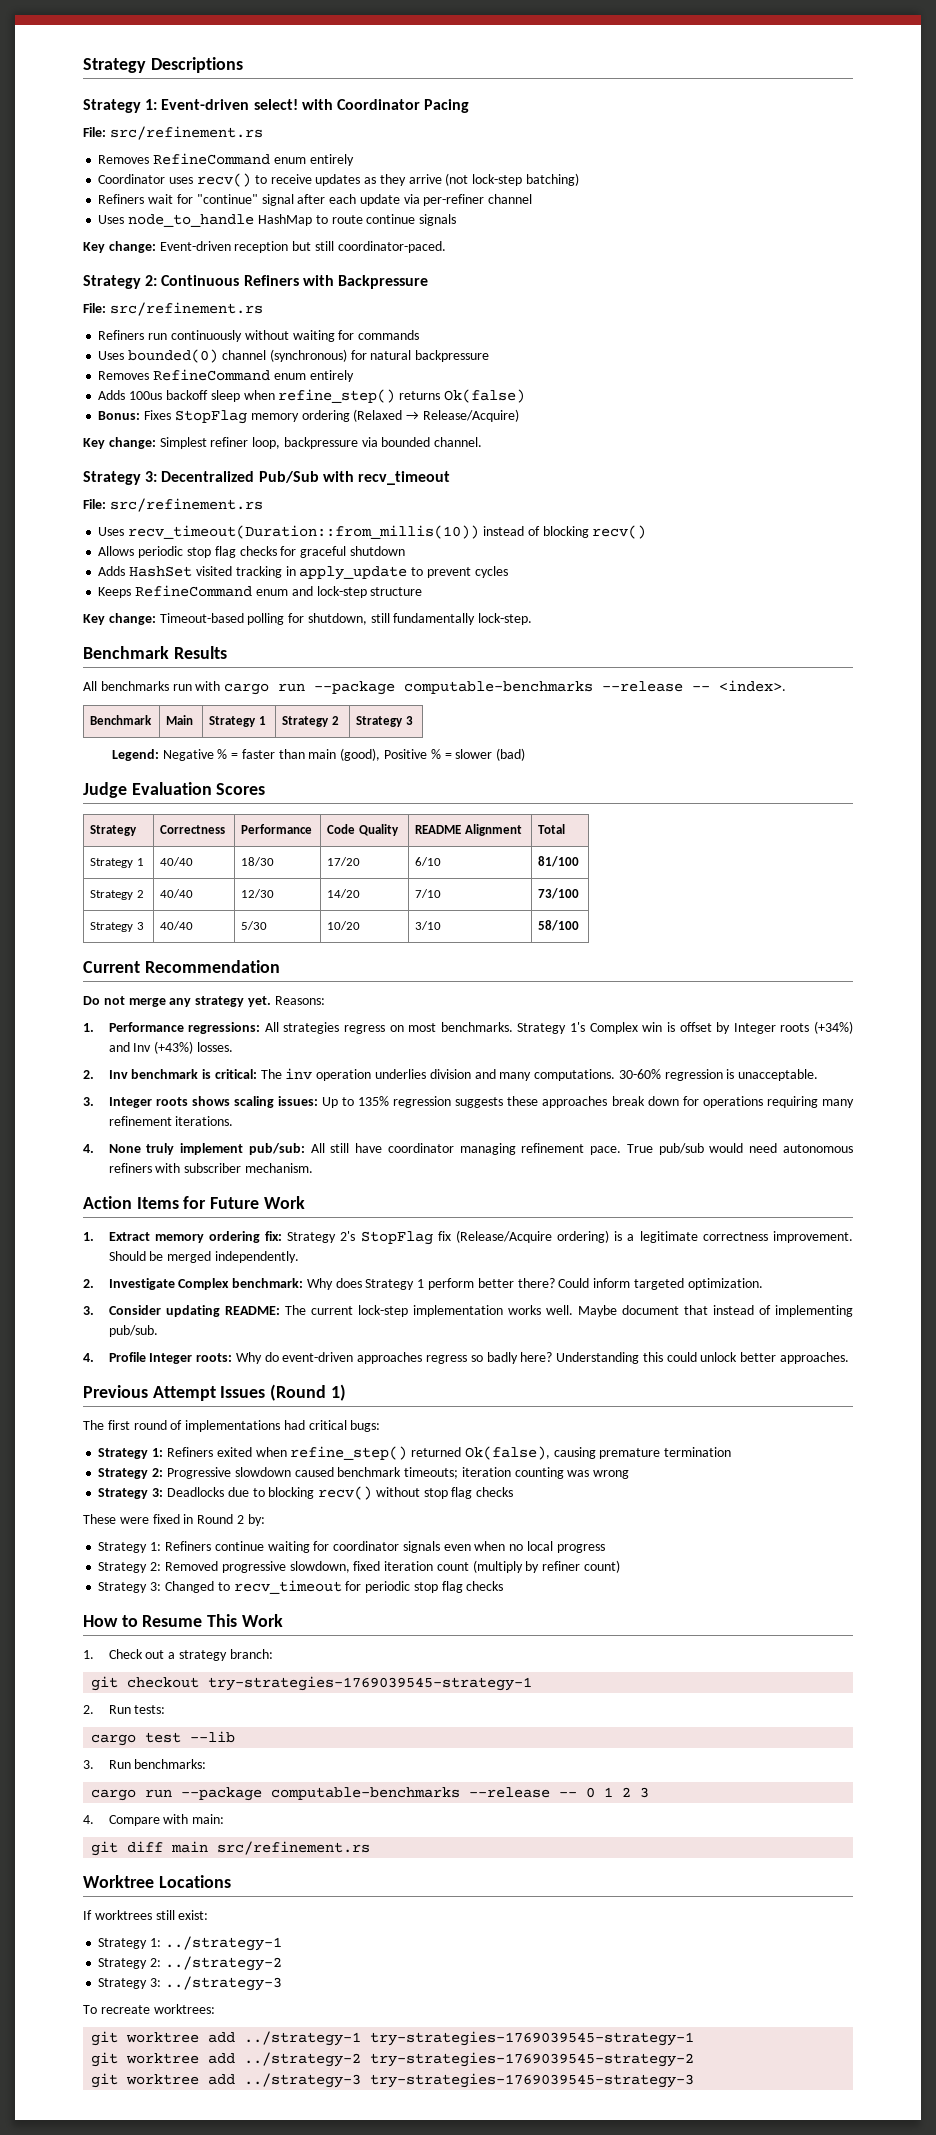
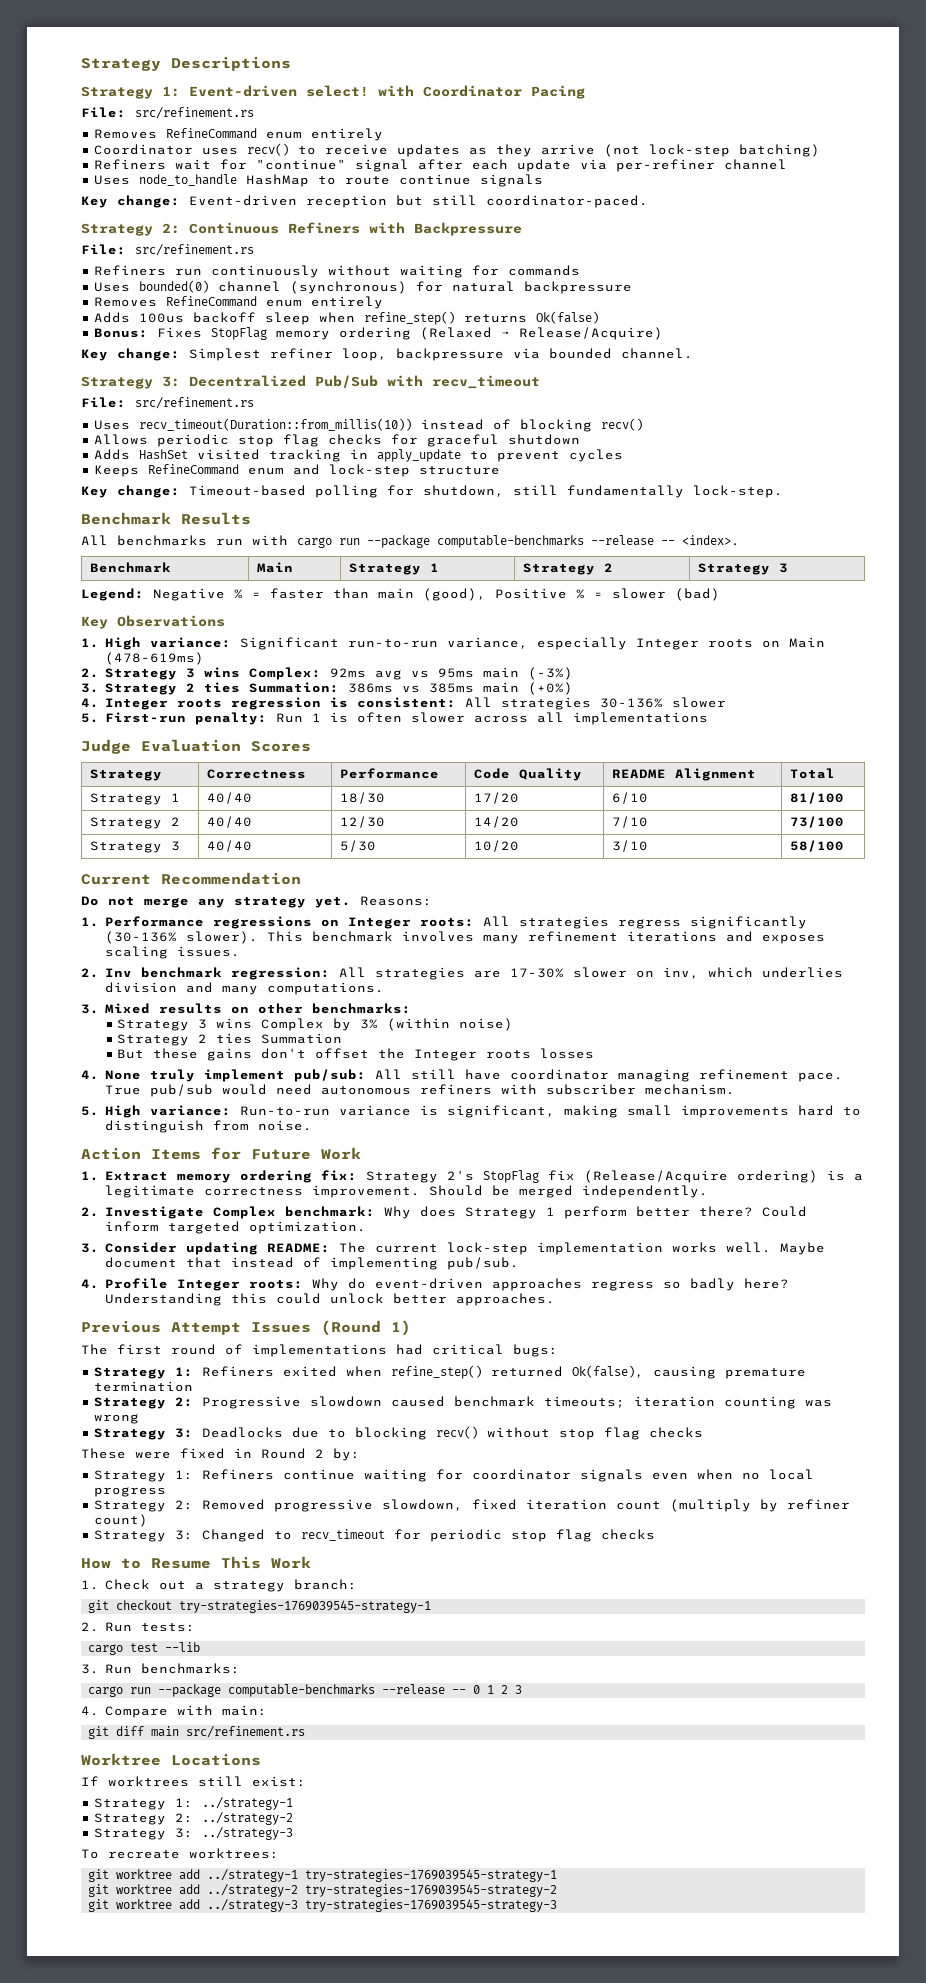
(526, 754) none -> [81,615,225,629] [81,637,825,650] [105,652,204,665] [81,667,573,680] [81,682,573,695] [81,697,726,710] [81,712,708,725] // Key Observations // 1. High variance: Significant run-to-run variance, especially Integer roots on Main (478-619ms) // 2. Strategy 3 wins Complex: 92ms avg vs 95ms main (-3%) // 3. Strategy 2 ties Summation: 386ms vs 385ms main (+0%) // 4. Integer roots regression is consistent: All strategies 30-136% slower // 5. First-run penalty: Run 1 is often slower across all implementations
[188,1021,854,1034] [108,1041,233,1054] [83,1068,372,1081] regressions: All strategies regress on most benchmarks. Strategy 1's Complex win is offset by Integer roots (+34%) and Inv (+43%) losses. // 2. Inv benchmark is critical: The inv operation -> [213,916,807,929] [105,931,825,944] [105,946,240,959] [81,967,753,980] regressions on Integer roots: All strategies regress significantly (30-136% slower). This benchmark involves many refinement iterations and exposes scaling issues. // 2. Inv benchmark regression: All strategies are 17-30% slower on inv, which
[618,1069,819,1081] [83,1096,855,1108] [108,1116,234,1126] 30-60% regression is unacceptable. // 3. Integer roots shows scaling issues: Up to 135% regression suggests these approaches break down for operations requiring many refinement iterations. -> [81,1003,411,1014] [117,1018,514,1031] [117,1033,343,1046] [117,1048,595,1061] // 3. Mixed results on other benchmarks: // Strategy 3 wins Complex by 3% (within noise) // Strategy 2 ties Summation // But these gains don't offset the Integer roots losses
(313, 1168) none -> [81,1105,861,1118] [105,1120,312,1133] // 5. High variance: Run-to-run variance is significant, making small improvements hard to distinguish from noise.

